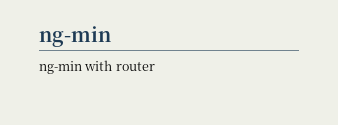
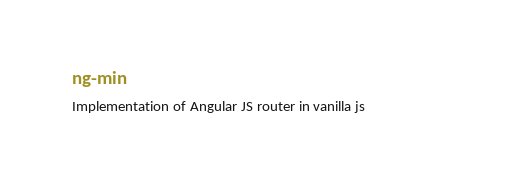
[39,60,155,74] ng-min with router -> [72,101,366,113] Implementation of Angular JS router in vanilla js

